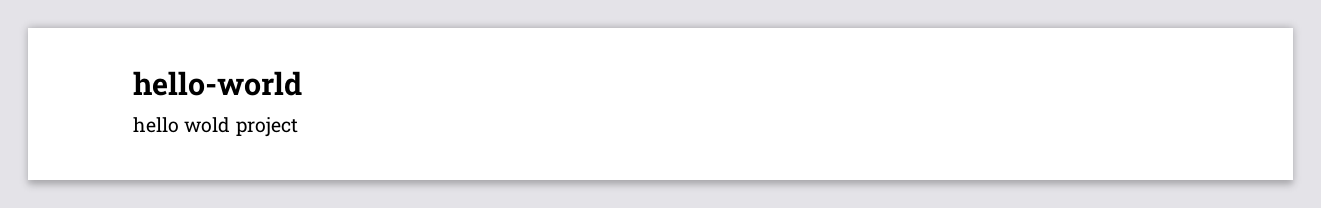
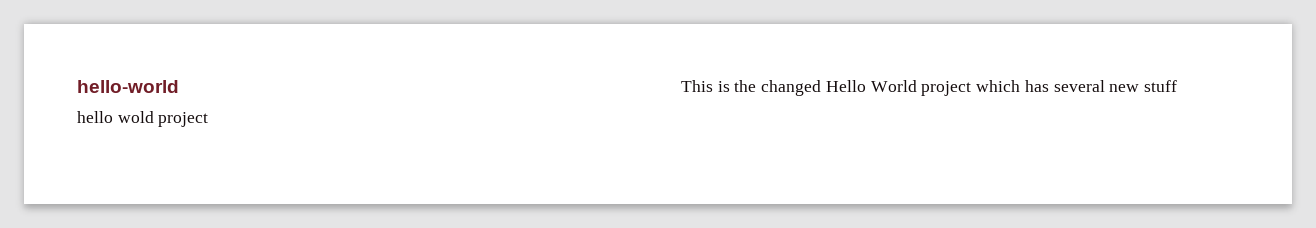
(298, 127) none -> [681,80,1177,96] // This is the changed Hello World project which has several new stuff

